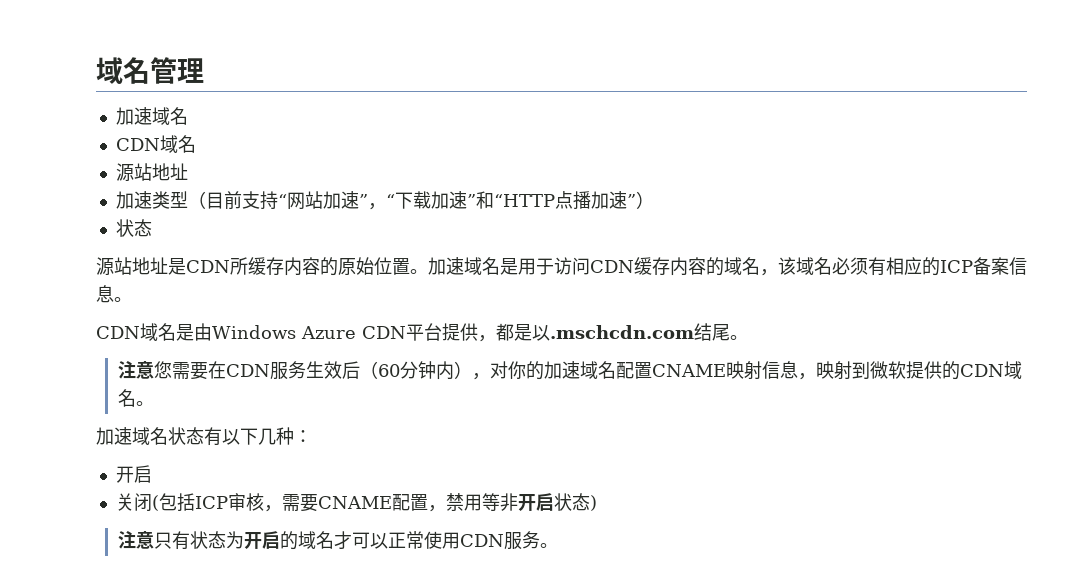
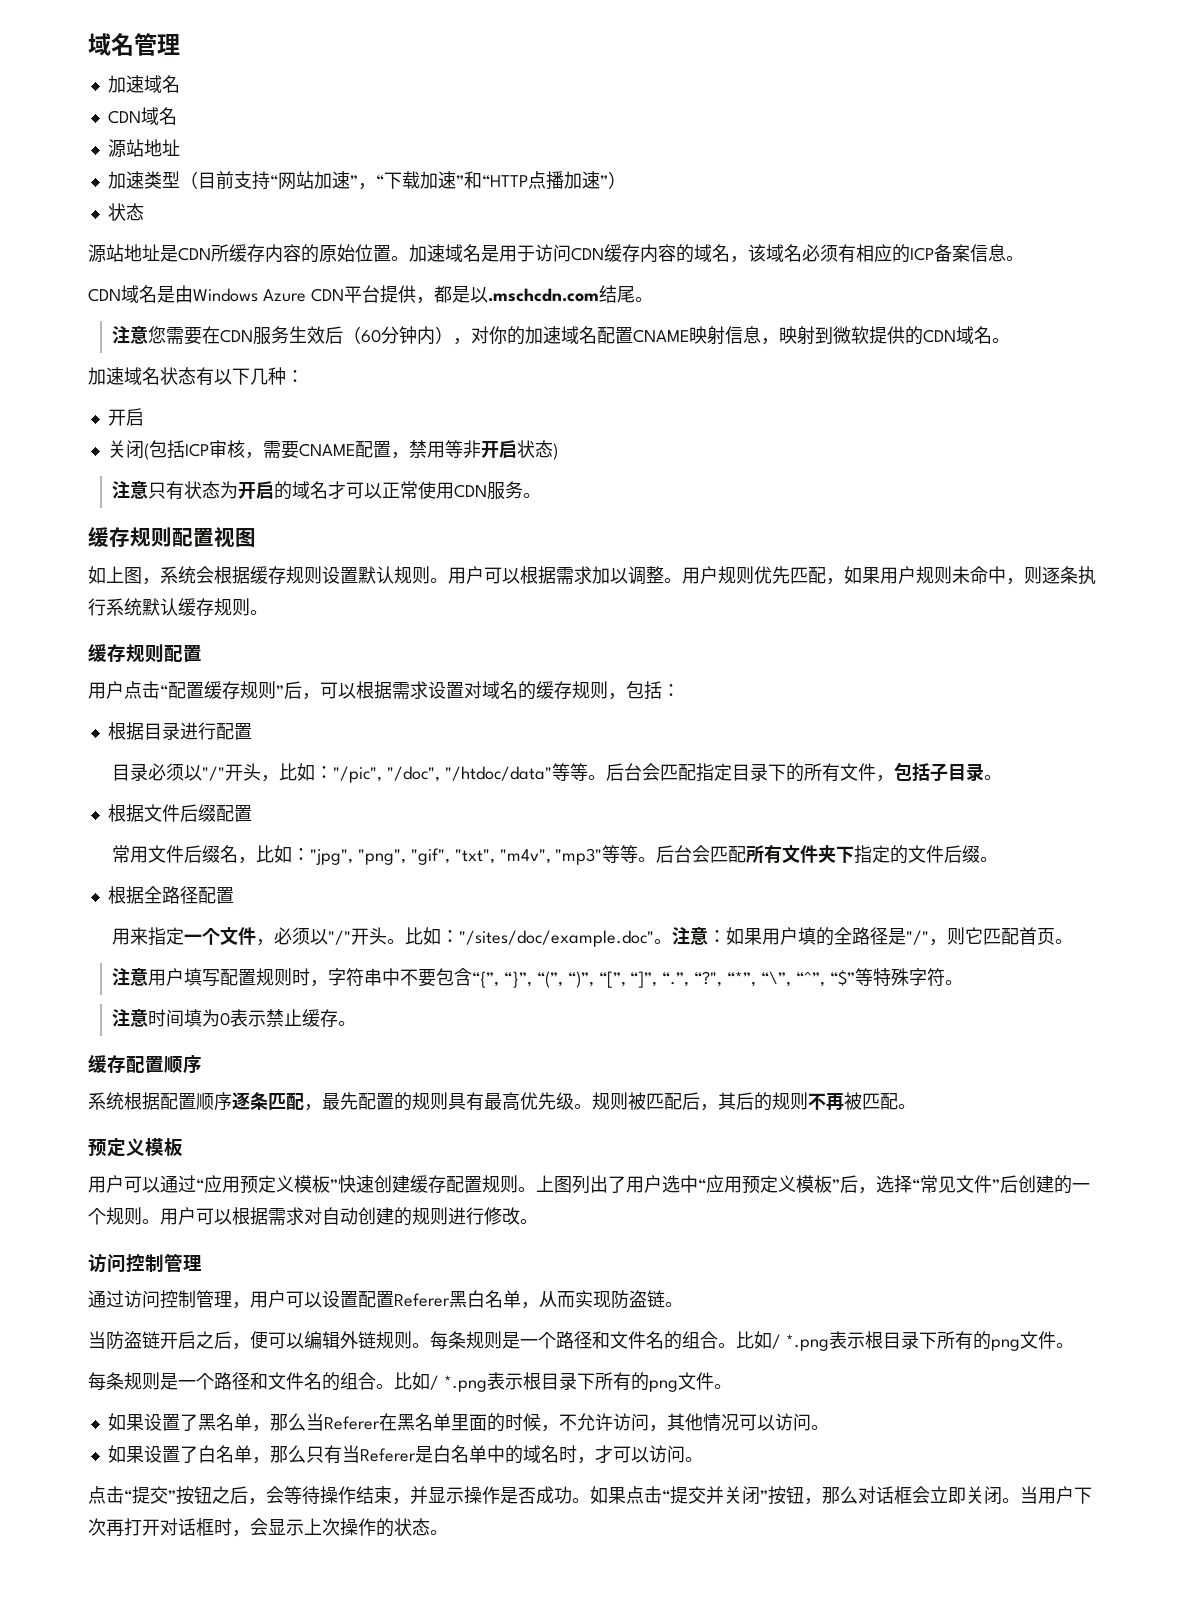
(559, 545) none -> [88,527,256,548] [88,566,1096,585] [88,598,268,616] [88,644,202,663] [88,681,680,700] [107,722,252,740] [112,762,1002,783] [107,804,252,822] [112,845,999,865] [107,886,234,904] [112,927,1074,947] [112,968,963,988] [112,1009,357,1027] [88,1055,202,1074] [88,1092,916,1111] [88,1138,183,1157] [88,1175,1090,1194] [88,1207,538,1226] [88,1253,202,1273] [88,1290,683,1309] [88,1331,1074,1351] [88,1372,732,1392] [107,1413,829,1432] [107,1445,703,1464] [88,1486,1092,1505] [88,1518,448,1537] // 缓存规则配置视图 // 如上图，系统会根据缓存规则设置默认规则。用户可以根据需求加以调整。用户规则优先匹配，如果用户规则未命中，则逐条执行系统默认缓存规则。 // 缓存规则配置 // 用户点击“配置缓存规则”后，可以根据需求设置对域名的缓存规则，包括： // 根据目录进行配置 // 目录必须以"/"开头，比如："/pic", "/doc", "/htdoc/data"等等。后台会匹配指定目录下的所有文件，包括子目录。 // 根据文件后缀配置 // 常用文件后缀名，比如："jpg", "png", "gif", "txt", "m4v", "mp3"等等。后台会匹配所有文件夹下指定的文件后缀。 // 根据全路径配置 // 用来指定一个文件，必须以"/"开头。比如："/sites/doc/example.doc"。注意：如果用户填的全路径是"/"，则它匹配首页。 // 注意用户填写配置规则时，字符串中不要包含“{”, “}”, “(”, “)”, “[”, “]”, “.”, “?", “*”, “\”, “^”, “$”等特殊字符。 // 注意时间填为0表示禁止缓存。 // 缓存配置顺序 // 系统根据配置顺序逐条匹配，最先配置的规则具有最高优先级。规则被匹配后，其后的规则不再被匹配。 // 预定义模板 // 用户可以通过“应用预定义模板”快速创建缓存配置规则。上图列出了用户选中“应用预定义模板”后，选择“常见文件”后创建的一个规则。用户可以根据需求对自动创建的规则进行修改。 // 访问控制管理 // 通过访问控制管理，用户可以设置配置Referer黑白名单，从而实现防盗链。 // 当防盗链开启之后，便可以编辑外链规则。每条规则是一个路径和文件名的组合。比如/ *.png表示根目录下所有的png文件。 // 每条规则是一个路径和文件名的组合。比如/ *.png表示根目录下所有的png文件。 // 如果设置了黑名单，那么当Referer在黑名单里面的时候，不允许访问，其他情况可以访问。 // 如果设置了白名单，那么只有当Referer是白名单中的域名时，才可以访问。 // 点击“提交”按钮之后，会等待操作结束，并显示操作是否成功。如果点击“提交并关闭”按钮，那么对话框会立即关闭。当用户下次再打开对话框时，会显示上次操作的状态。

